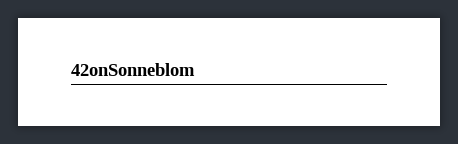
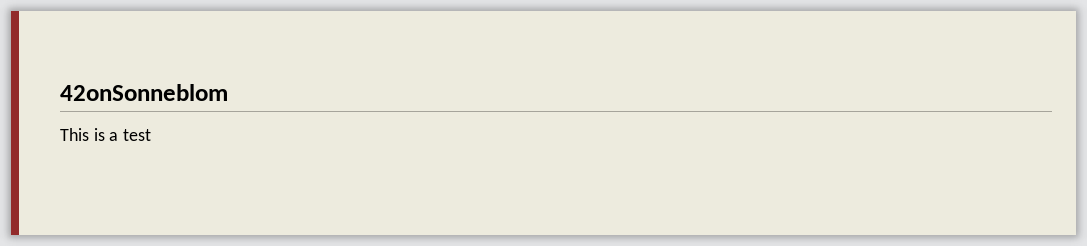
(195, 69) none -> [60,128,152,141] // This is a test

